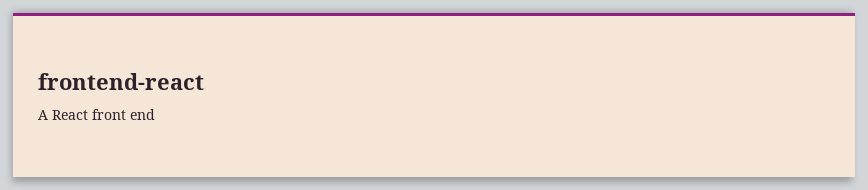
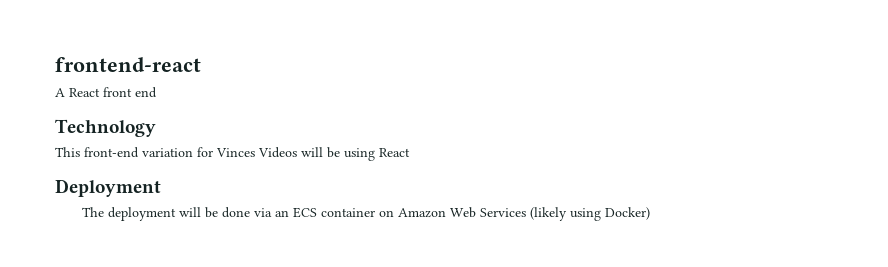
(155, 114) none -> [55,119,156,137] [55,147,410,161] [55,179,161,197] [82,207,651,221] // Technology // This front-end variation for Vinces Videos will be using React // Deployment // The deployment will be done via an ECS container on Amazon Web Services (likely using Docker)

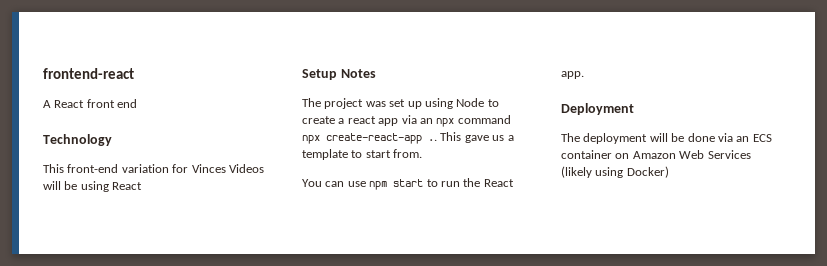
(410, 152) none -> [302,69,376,80] [302,98,499,109] [302,115,511,127] [302,132,514,144] [302,149,423,160] [302,178,514,190] [561,71,584,79] // Setup Notes // The project was set up using Node to create a react app via an npx command npx create-react-app .. This gave us a template to start from. // You can use npm start to run the React app.

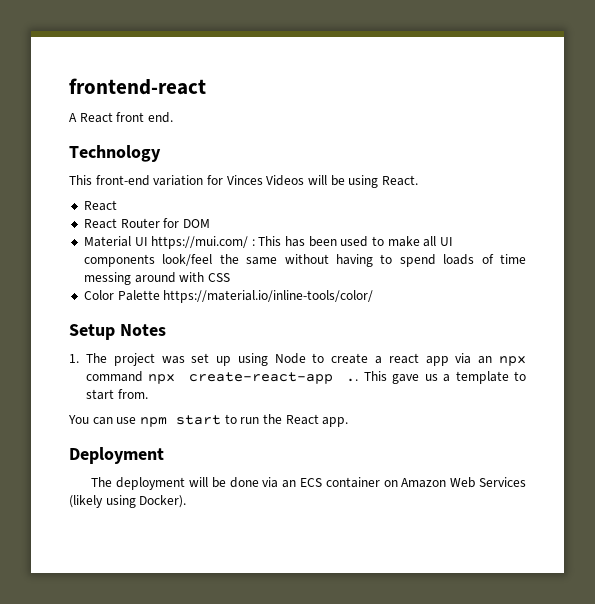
[117,99,138,108] end -> [147,112,173,123] end.
[112,182,143,190] React -> [381,175,418,186] [83,200,117,211] [83,218,210,229] [83,236,453,249] [83,254,527,267] [83,272,230,285] [83,290,374,303] React. // React // React Router for DOM // Material UI https://mui.com/ : This has been used to make all UI components look/feel the same without having to spend loads of time messing around with CSS // Color Palette https://material.io/inline-tools/color/
(376, 73) none -> [69,354,79,363] 1.
[626,166,669,178] Docker) -> [139,495,187,508] Docker).

